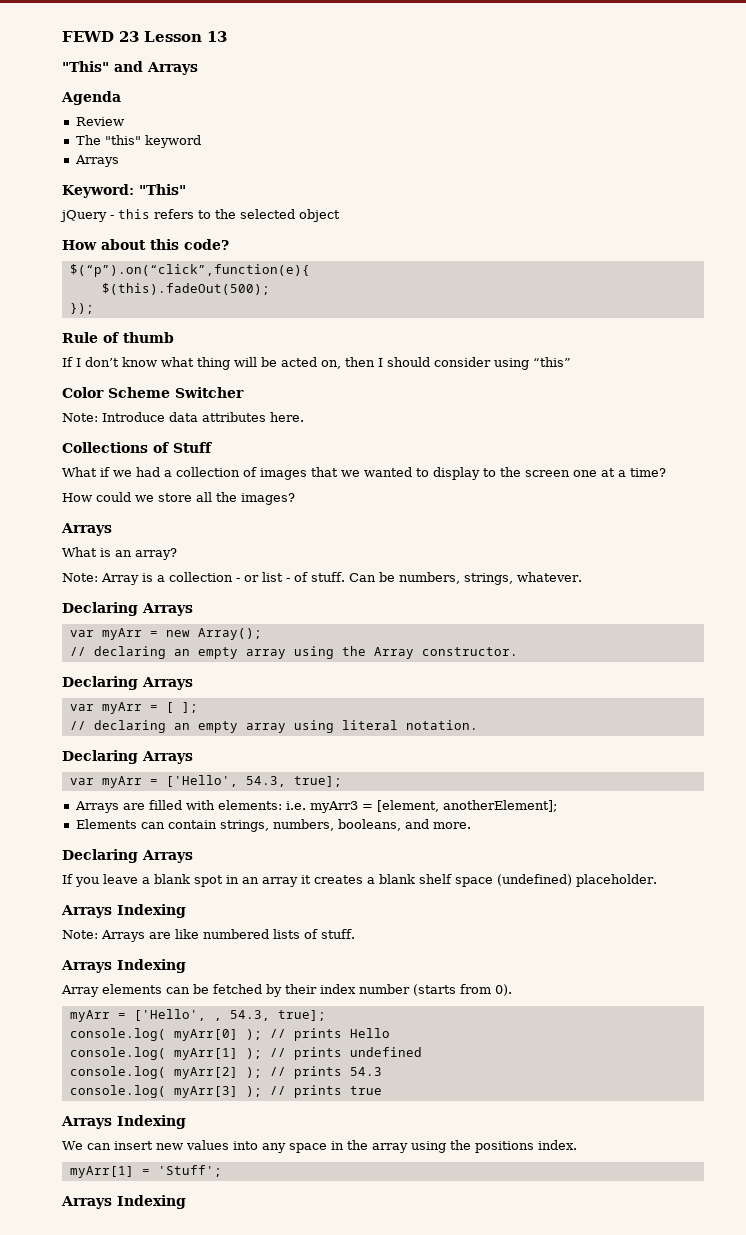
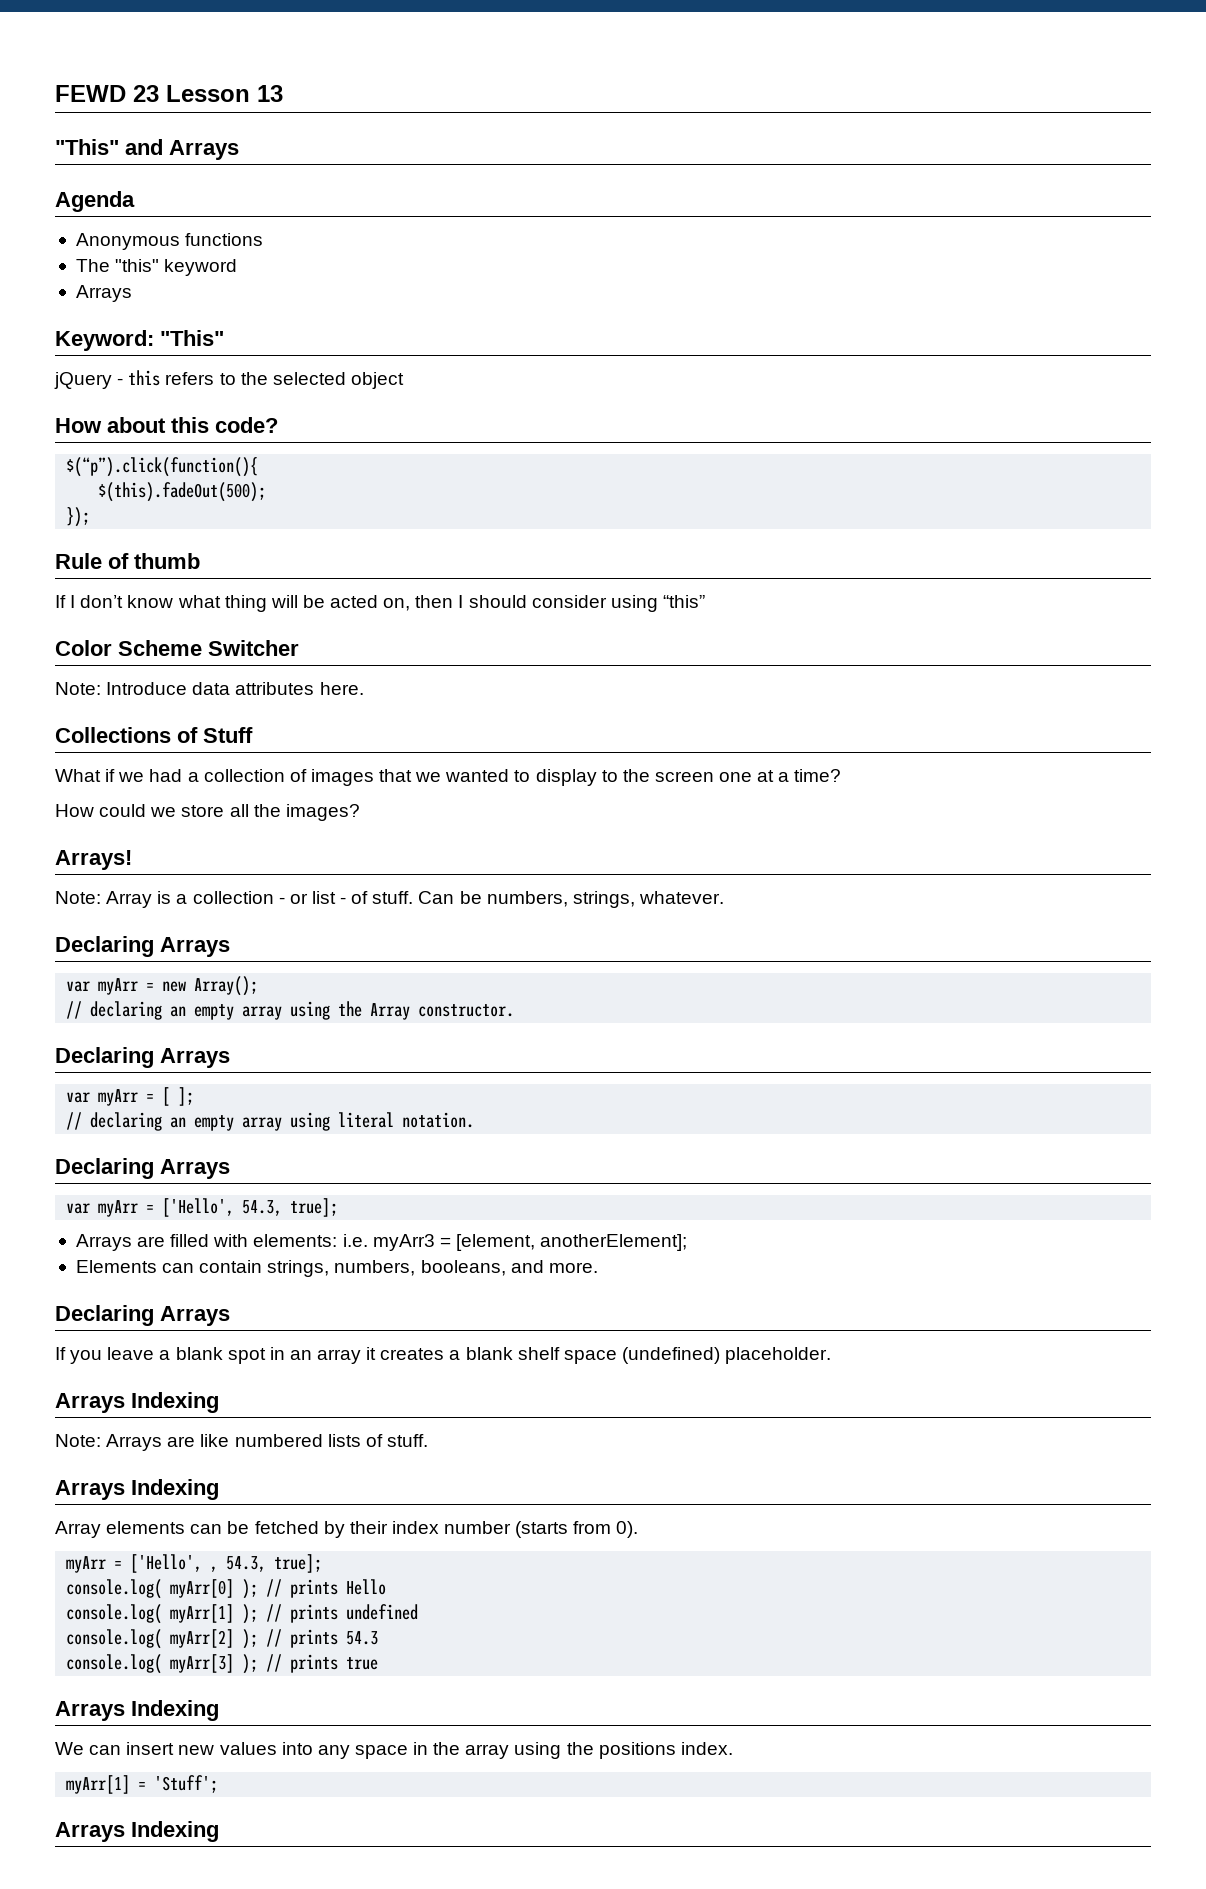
[75,117,124,126] Review -> [75,233,264,250] Anonymous functions
[69,264,310,277] $(“p”).on(“click”,function(e){ -> [66,457,259,477] $(“p”).click(function(){
[61,523,112,536] [62,547,177,560] Arrays // What is an array? -> [55,850,132,870] Arrays!

